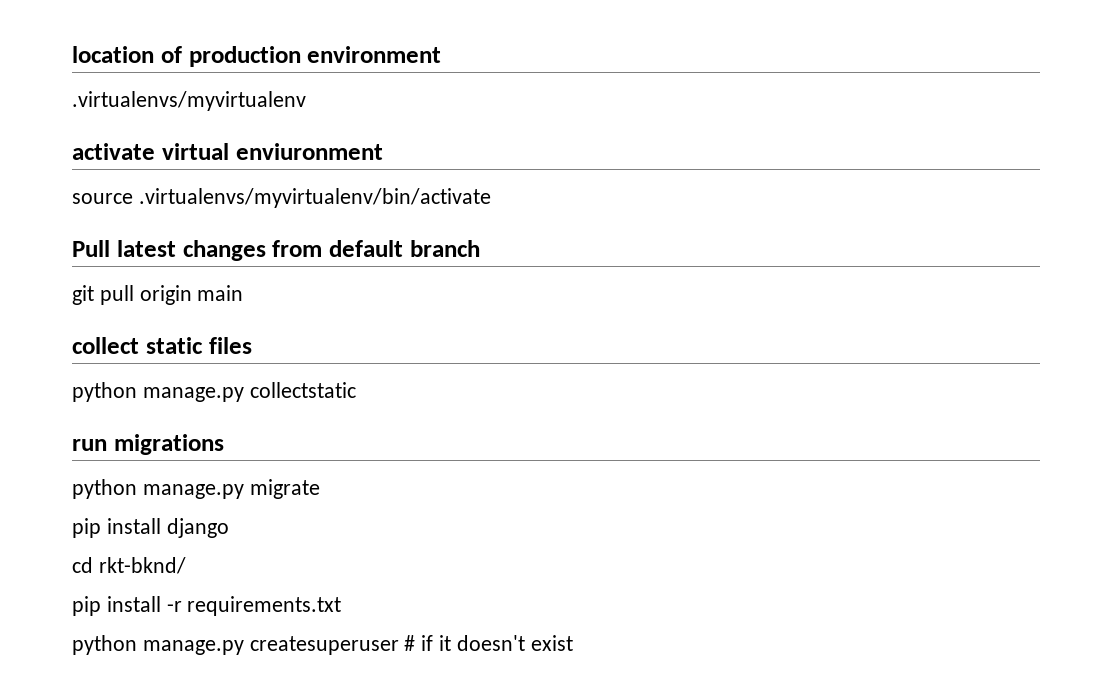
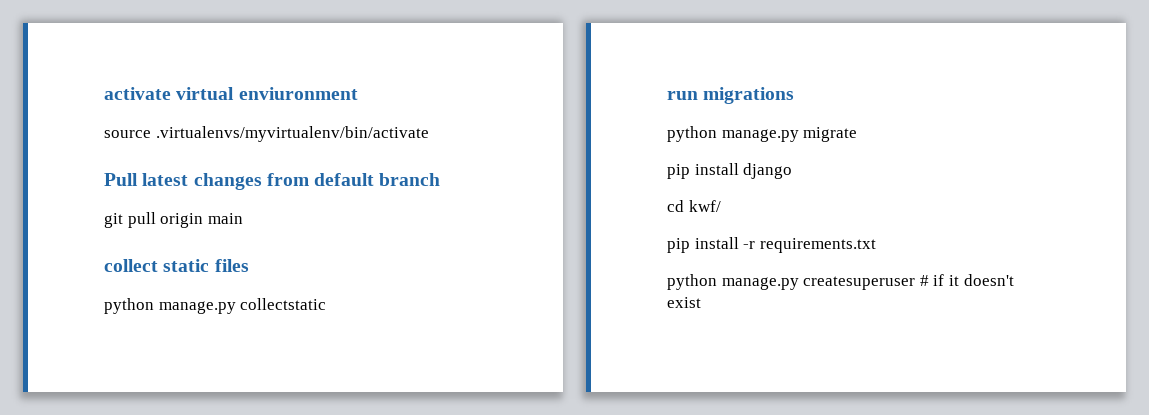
[72,46,442,67] [72,91,306,111] location of production environment // .virtualenvs/myvirtualenv // -> (104, 93) none
[98,557,186,574] rkt-bknd/ -> [688,200,721,212] kwf/

